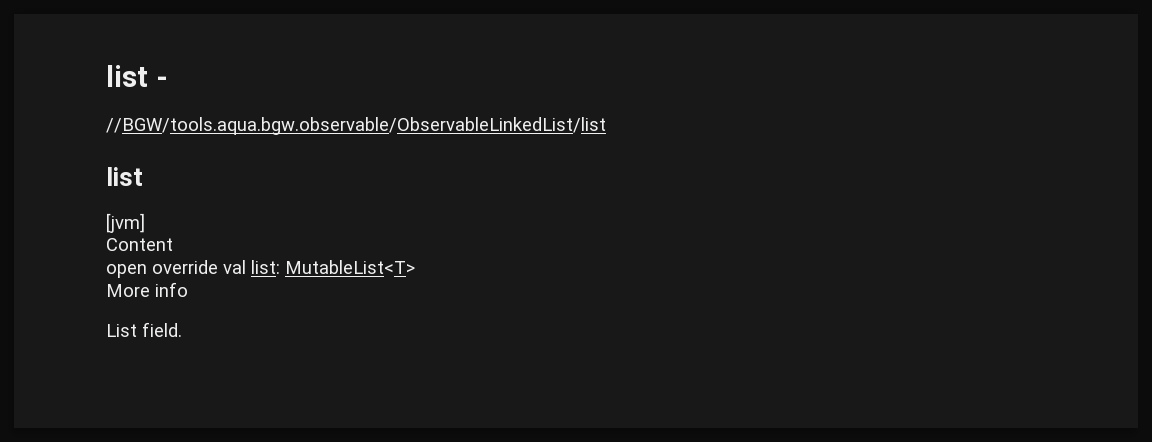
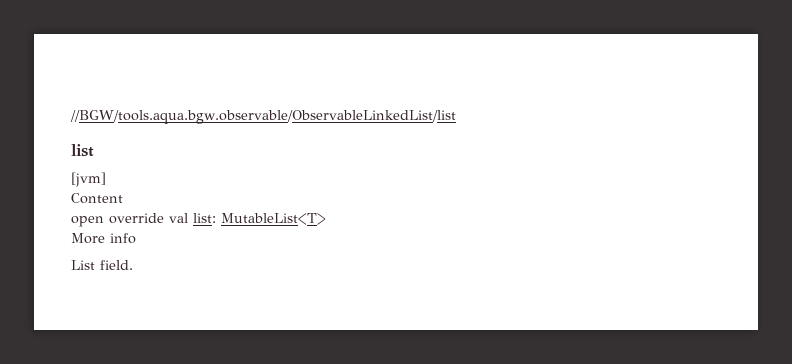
[106,65,168,87] list - // -> (70, 117) none

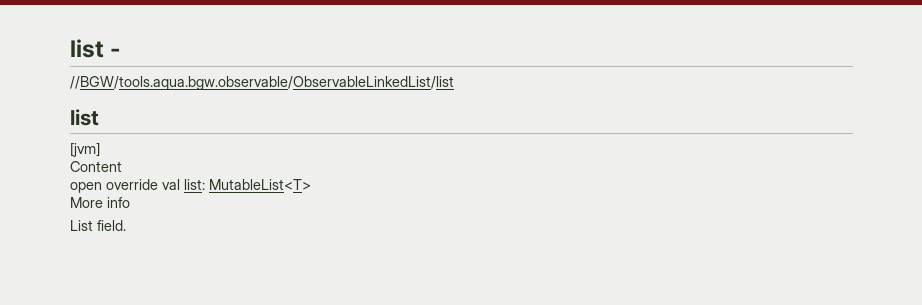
(70, 117) none -> [70,39,122,58] list - //

